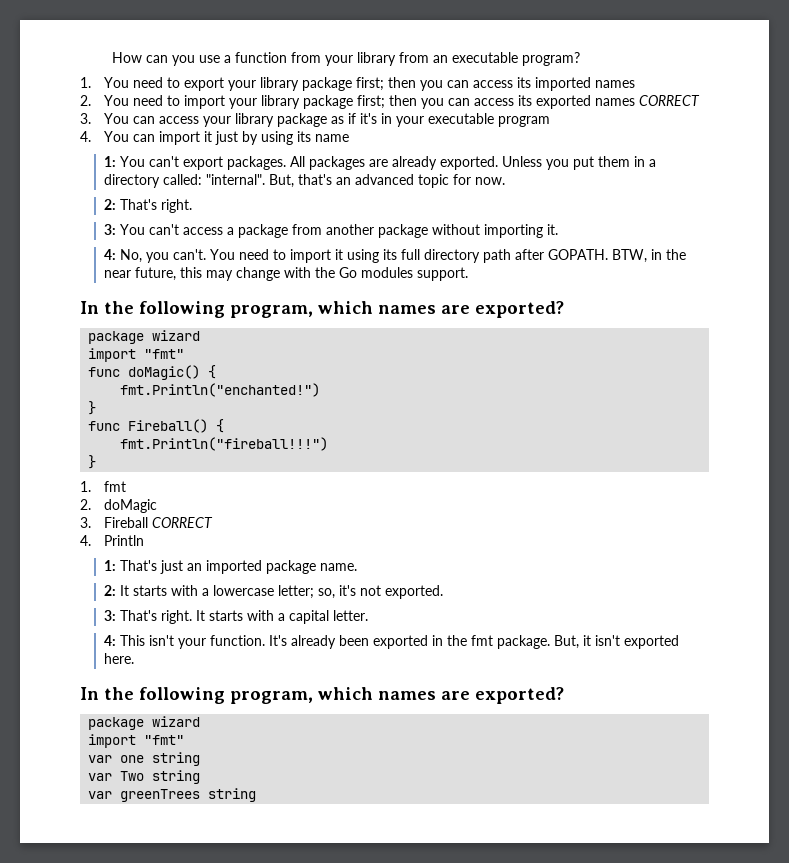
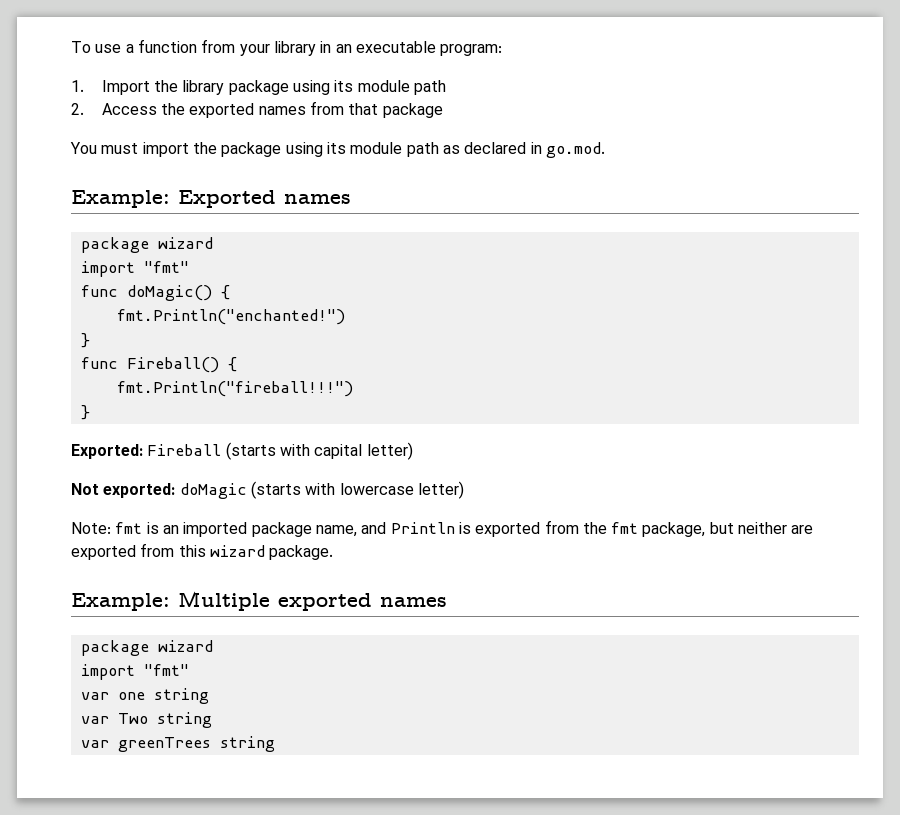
[112,52,196,66] How can you -> [71,41,91,53] To
[399,52,430,63] from -> [320,41,332,53] in
[522,52,581,66] [80,77,635,91] [80,95,700,109] [80,113,550,127] [80,131,349,145] [103,156,656,170] [103,174,505,188] [103,199,192,213] [103,224,558,238] [103,249,686,263] [103,267,468,281] [80,301,564,318] program? // 1. You need to export your library package first; then you can access its imported names // 2. You need to import your library package first; then you can access its exported names CORRECT // 3. You can access your library package as if it's in your executable program // 4. You can import it just by using its name // 1: You can't export packages. All packages are already exported. Unless you put them in a directory called: "internal". But, that's an advanced topic for now. // 2: That's right. // 3: You can't access a package from another package without importing it. // 4: No, you can't. You need to import it using its full directory path after GOPATH. BTW, in the near future, this may change with the Go modules support. // In the following program, which names are exported? -> [440,44,503,56] [71,80,446,95] [71,101,443,118] [70,142,605,158] [71,190,351,208] program: // 1. Import the library package using its module path // 2. Access the exported names from that package // You must import the package using its module path as declared in go.mod. // Example: Exported names
[80,481,126,492] [80,499,157,513] [80,517,213,528] [80,535,144,546] [103,560,357,574] [103,585,443,599] [103,610,368,624] [103,635,679,649] [103,653,134,664] [80,687,564,704] 1. fmt // 2. doMagic // 3. Fireball CORRECT // 4. Println // 1: That's just an imported package name. // 2: It starts with a lowercase letter; so, it's not exported. // 3: That's right. It starts with a capital letter. // 4: This isn't your function. It's already been exported in the fmt package. But, it isn't exported here. // In the following program, which names are exported? -> [71,442,413,460] [71,481,464,499] [71,520,814,537] [71,543,334,560] [71,591,447,611] Exported: Fireball (starts with capital letter) // Not exported: doMagic (starts with lowercase letter) // Note: fmt is an imported package name, and Println is exported from the fmt package, but neither are exported from this wizard package. // Example: Multiple exported names

